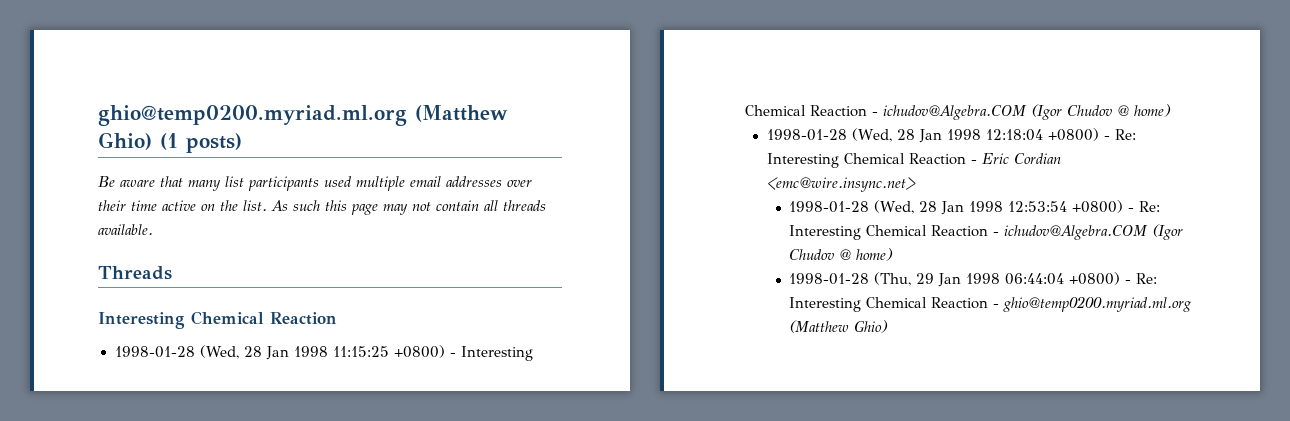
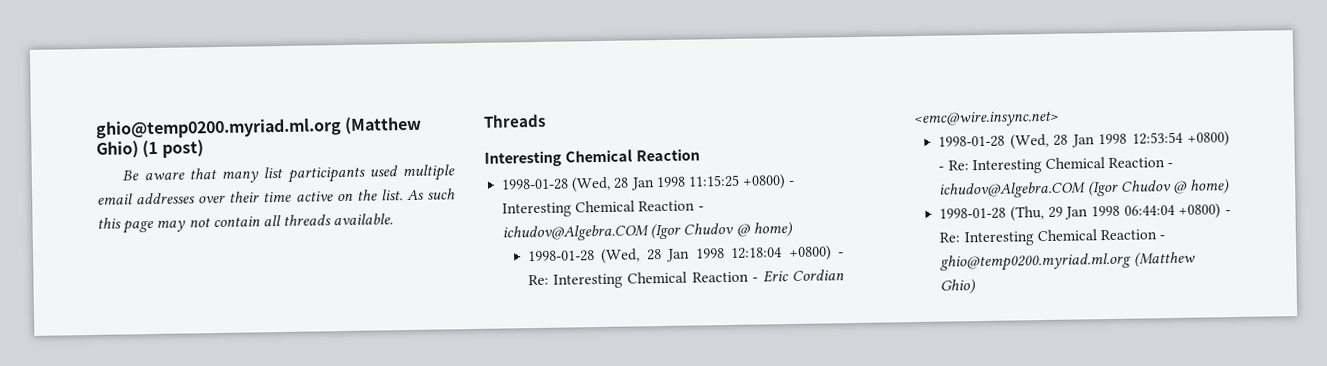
[186,133,242,153] posts) -> [161,139,204,158] post)

